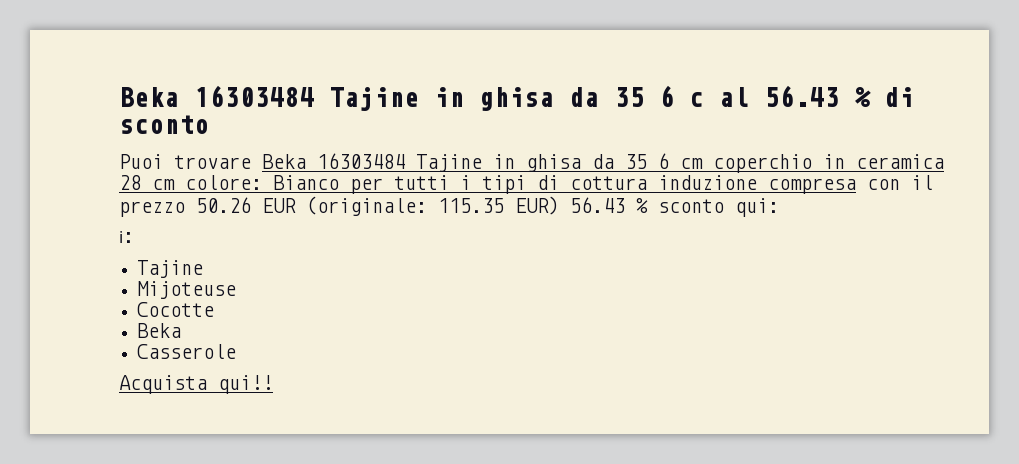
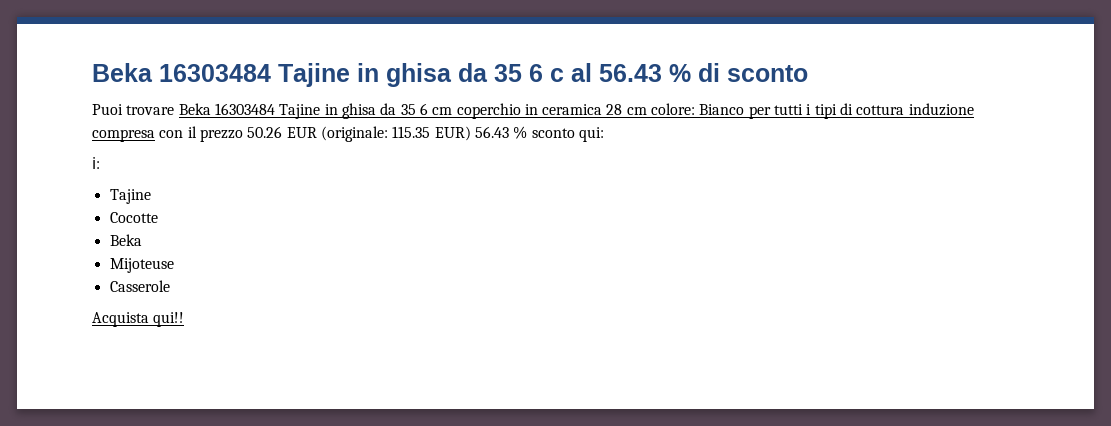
[137,281,237,299] // Mijoteuse -> (151, 196) none
(182, 330) none -> [109,258,174,273] // Mijoteuse

